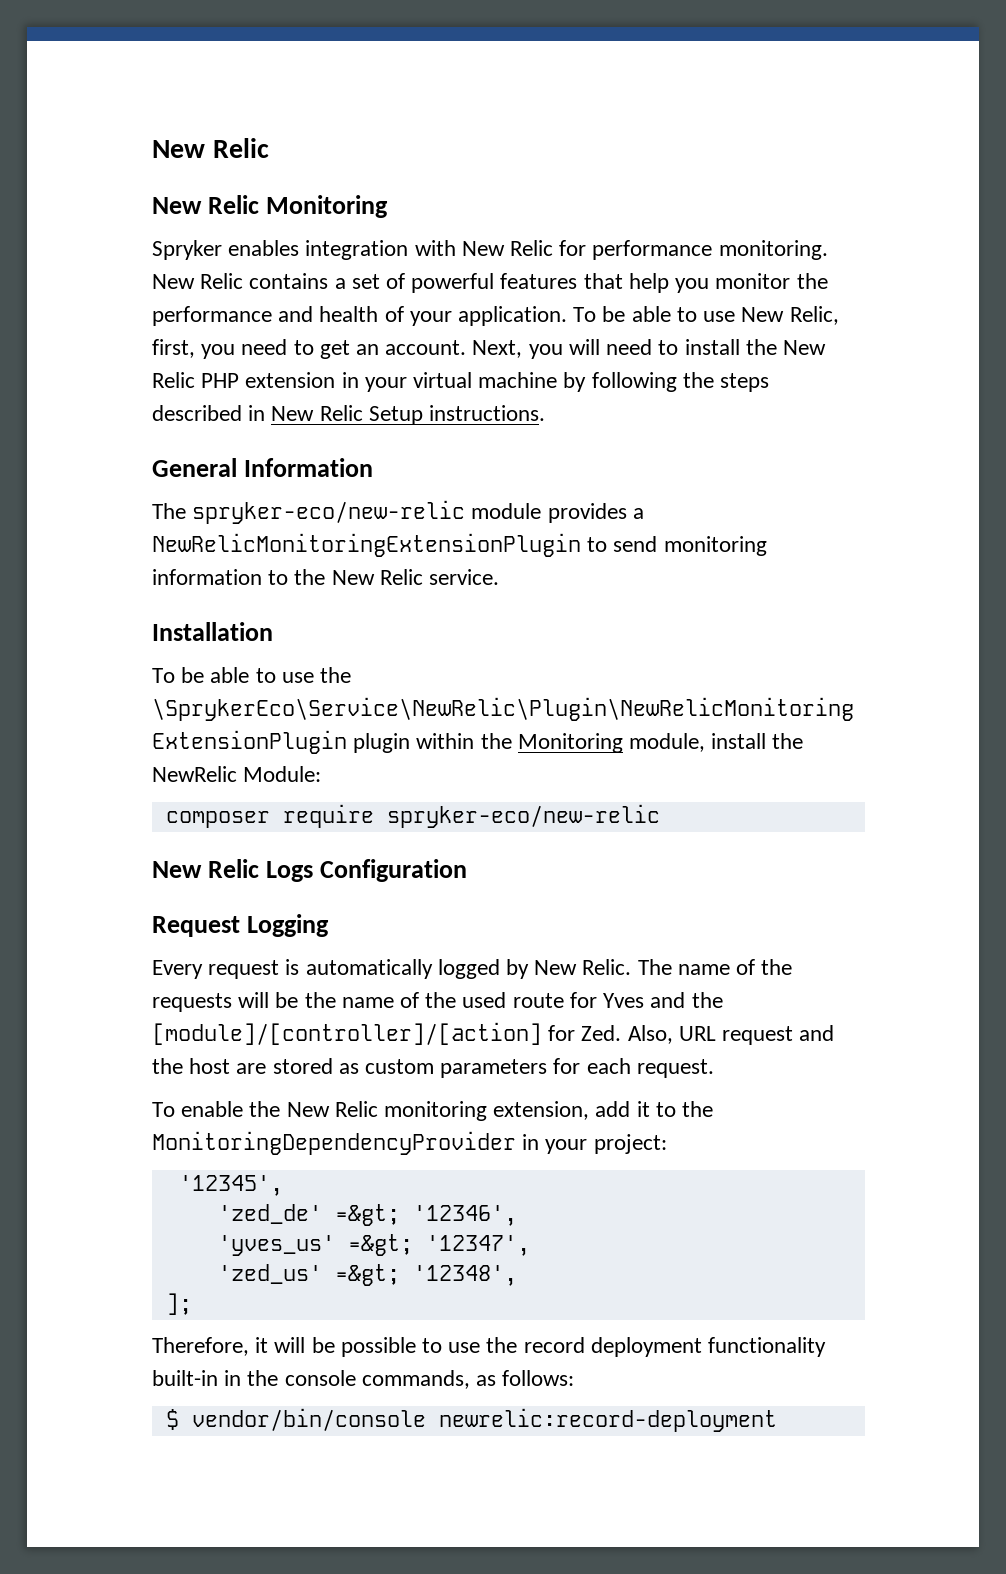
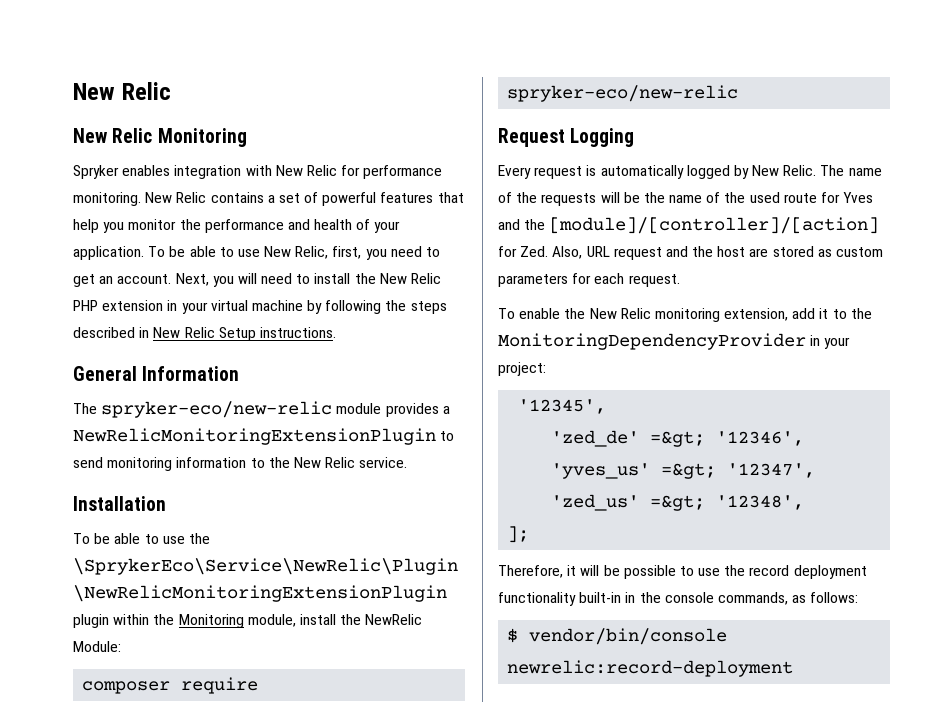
[152,859,467,882] // New Relic Logs Configuration -> (739, 93) none

